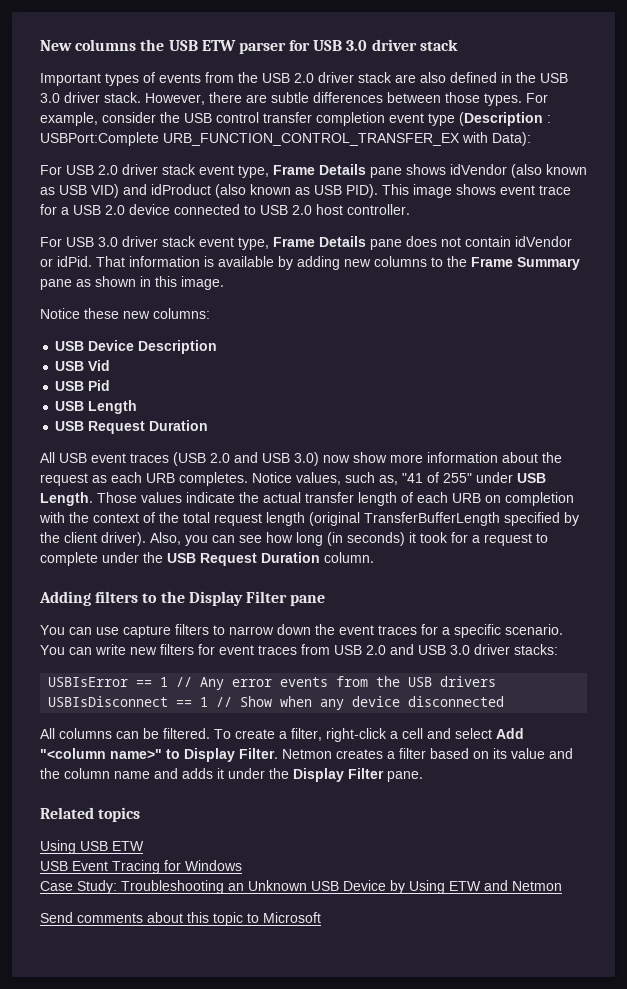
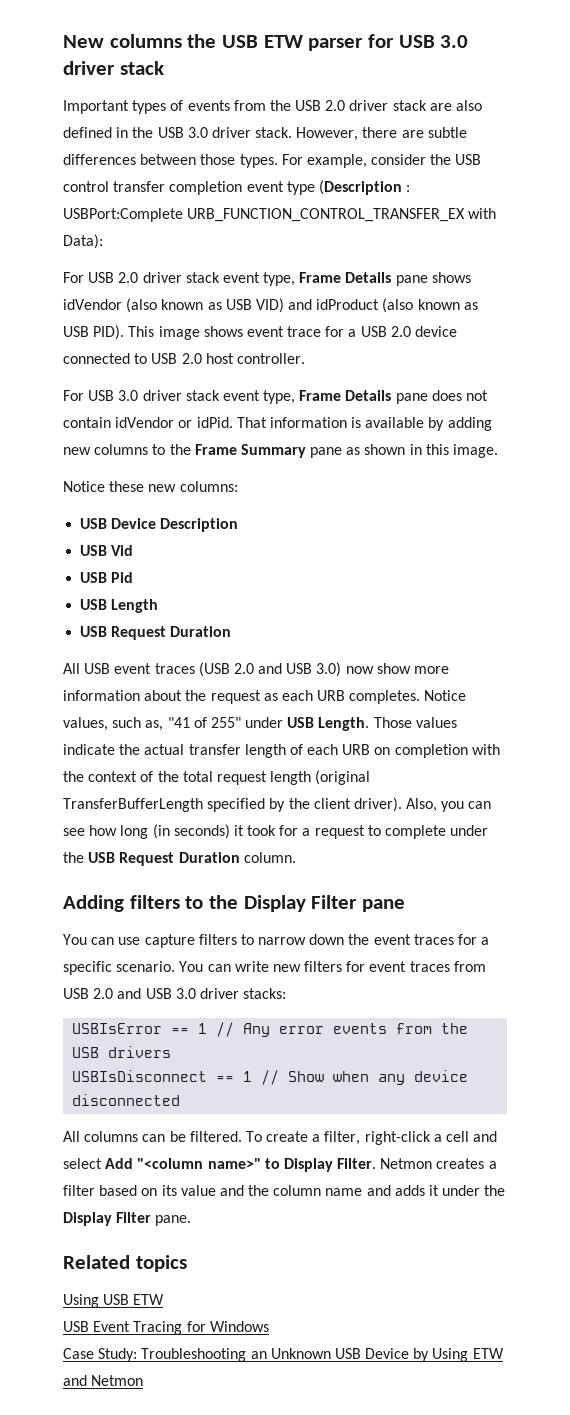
[40,912,321,926] // Send comments about this topic to Microsoft -> (144, 1380) none

